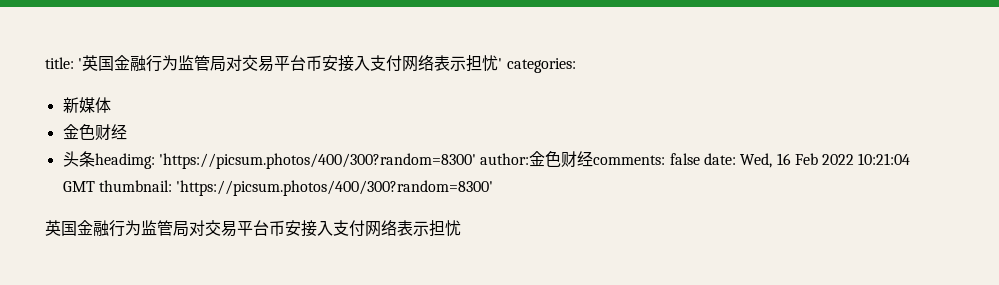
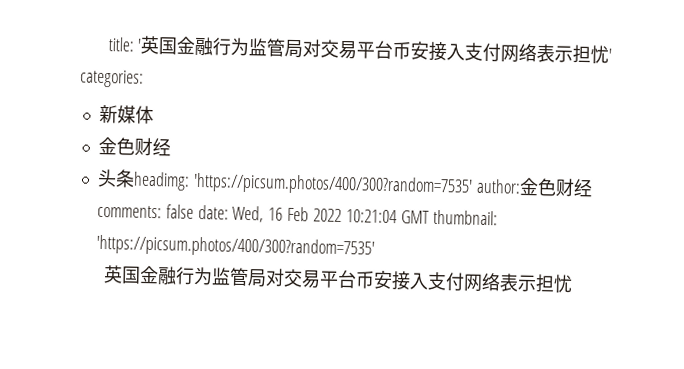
[158,153,476,169] 'https://picsum.photos/400/300?random=8300' -> [192,172,473,197] 'https://picsum.photos/400/300?random=7535'
[176,180,494,196] 'https://picsum.photos/400/300?random=8300' -> [95,234,375,259] 'https://picsum.photos/400/300?random=7535'

